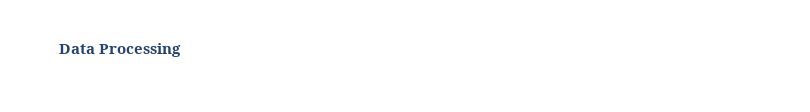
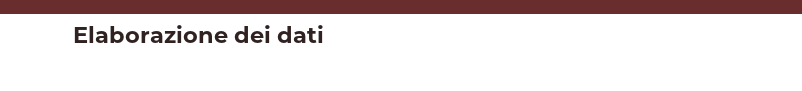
[59,43,182,57] Data Processing -> [73,25,325,43] Elaborazione dei dati

